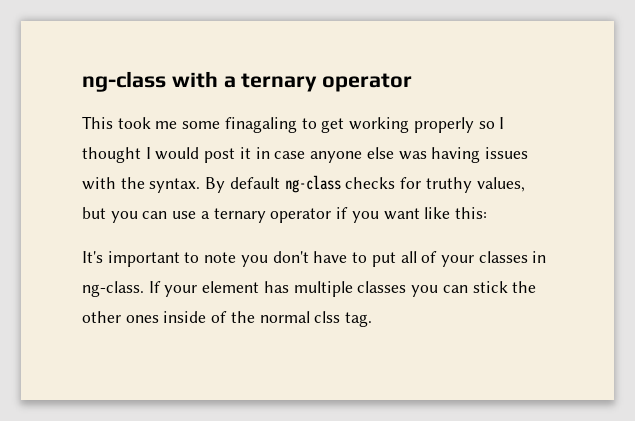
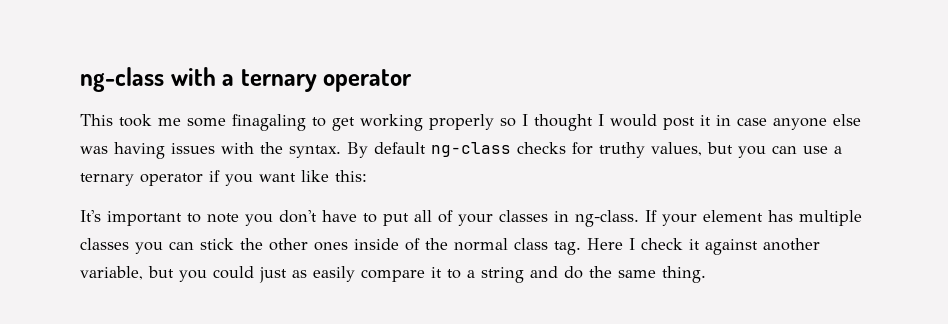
[314,311,373,327] clss tag. -> [514,238,820,255] [80,266,706,283] class tag. Here I check it against another variable, but you could just as easily compare it to a string and do the same thing.

